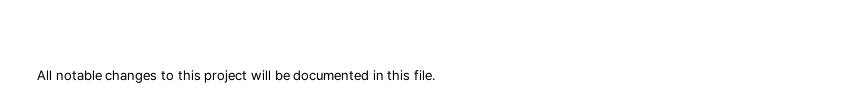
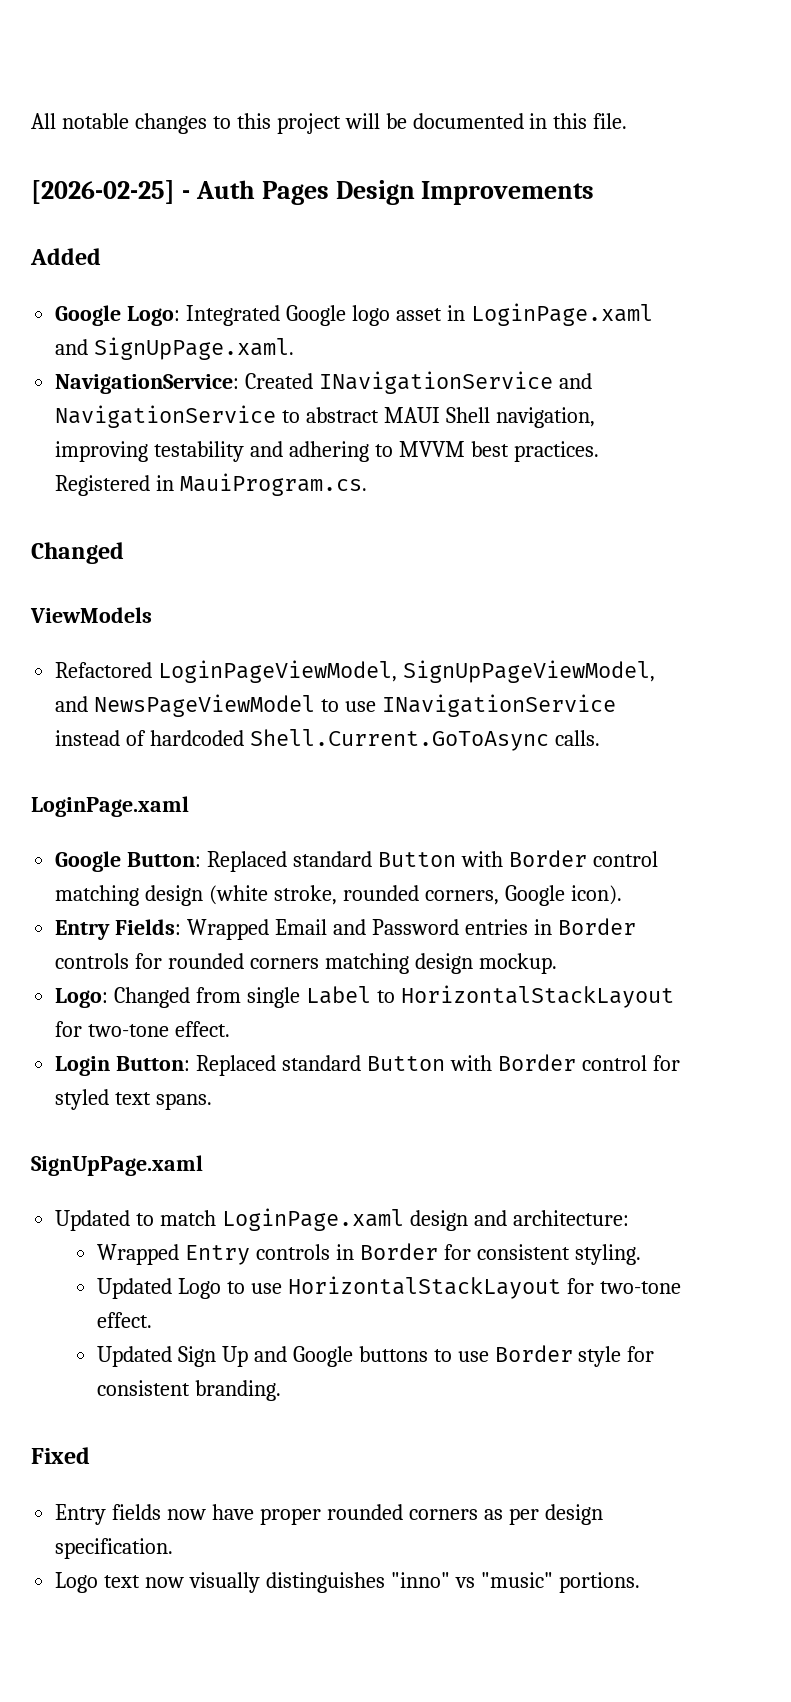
(436, 75) none -> [31,180,595,205] [30,248,101,265] [55,303,653,326] [55,337,295,360] [55,371,593,394] [55,405,595,428] [55,441,599,462] [55,473,368,496] [31,542,124,564] [30,607,152,623] [55,660,656,683] [55,694,616,717] [55,729,600,751] [31,796,189,817] [55,850,658,872] [55,885,622,906] [55,918,636,940] [55,953,557,974] [55,985,674,1008] [55,1021,231,1037] [55,1054,680,1076] [55,1089,213,1110] [31,1155,203,1176] [55,1208,629,1231] [97,1243,641,1265] [97,1276,681,1299] [97,1312,153,1328] [97,1345,655,1367] [97,1380,281,1401] [31,1447,90,1464] [55,1504,603,1525] [55,1538,174,1559] [55,1572,640,1593] // [2026-02-25] - Auth Pages Design Improvements // Added // Google Logo: Integrated Google logo asset in LoginPage.xaml and SignUpPage.xaml. // NavigationService: Created INavigationService and NavigationService to abstract MAUI Shell navigation, improving testability and adhering to MVVM best practices. Registered in MauiProgram.cs. // Changed // ViewModels // Refactored LoginPageViewModel, SignUpPageViewModel, and NewsPageViewModel to use INavigationService instead of hardcoded Shell.Current.GoToAsync calls. // LoginPage.xaml // Google Button: Replaced standard Button with Border control matching design (white stroke, rounded corners, Google icon). // Entry Fields: Wrapped Email and Password entries in Border controls for rounded corners matching design mockup. // Logo: Changed from single Label to HorizontalStackLayout for two-tone effect. // Login Button: Replaced standard Button with Border control for styled text spans. // SignUpPage.xaml // Updated to match LoginPage.xaml design and architecture: // Wrapped Entry controls in Border for consistent styling. // Updated Logo to use HorizontalStackLayout for two-tone effect. // Updated Sign Up and Google buttons to use Border style for consistent branding. // Fixed // Entry fields now have proper rounded corners as per design specification. // Logo text now visually distinguishes "inno" vs "music" portions.

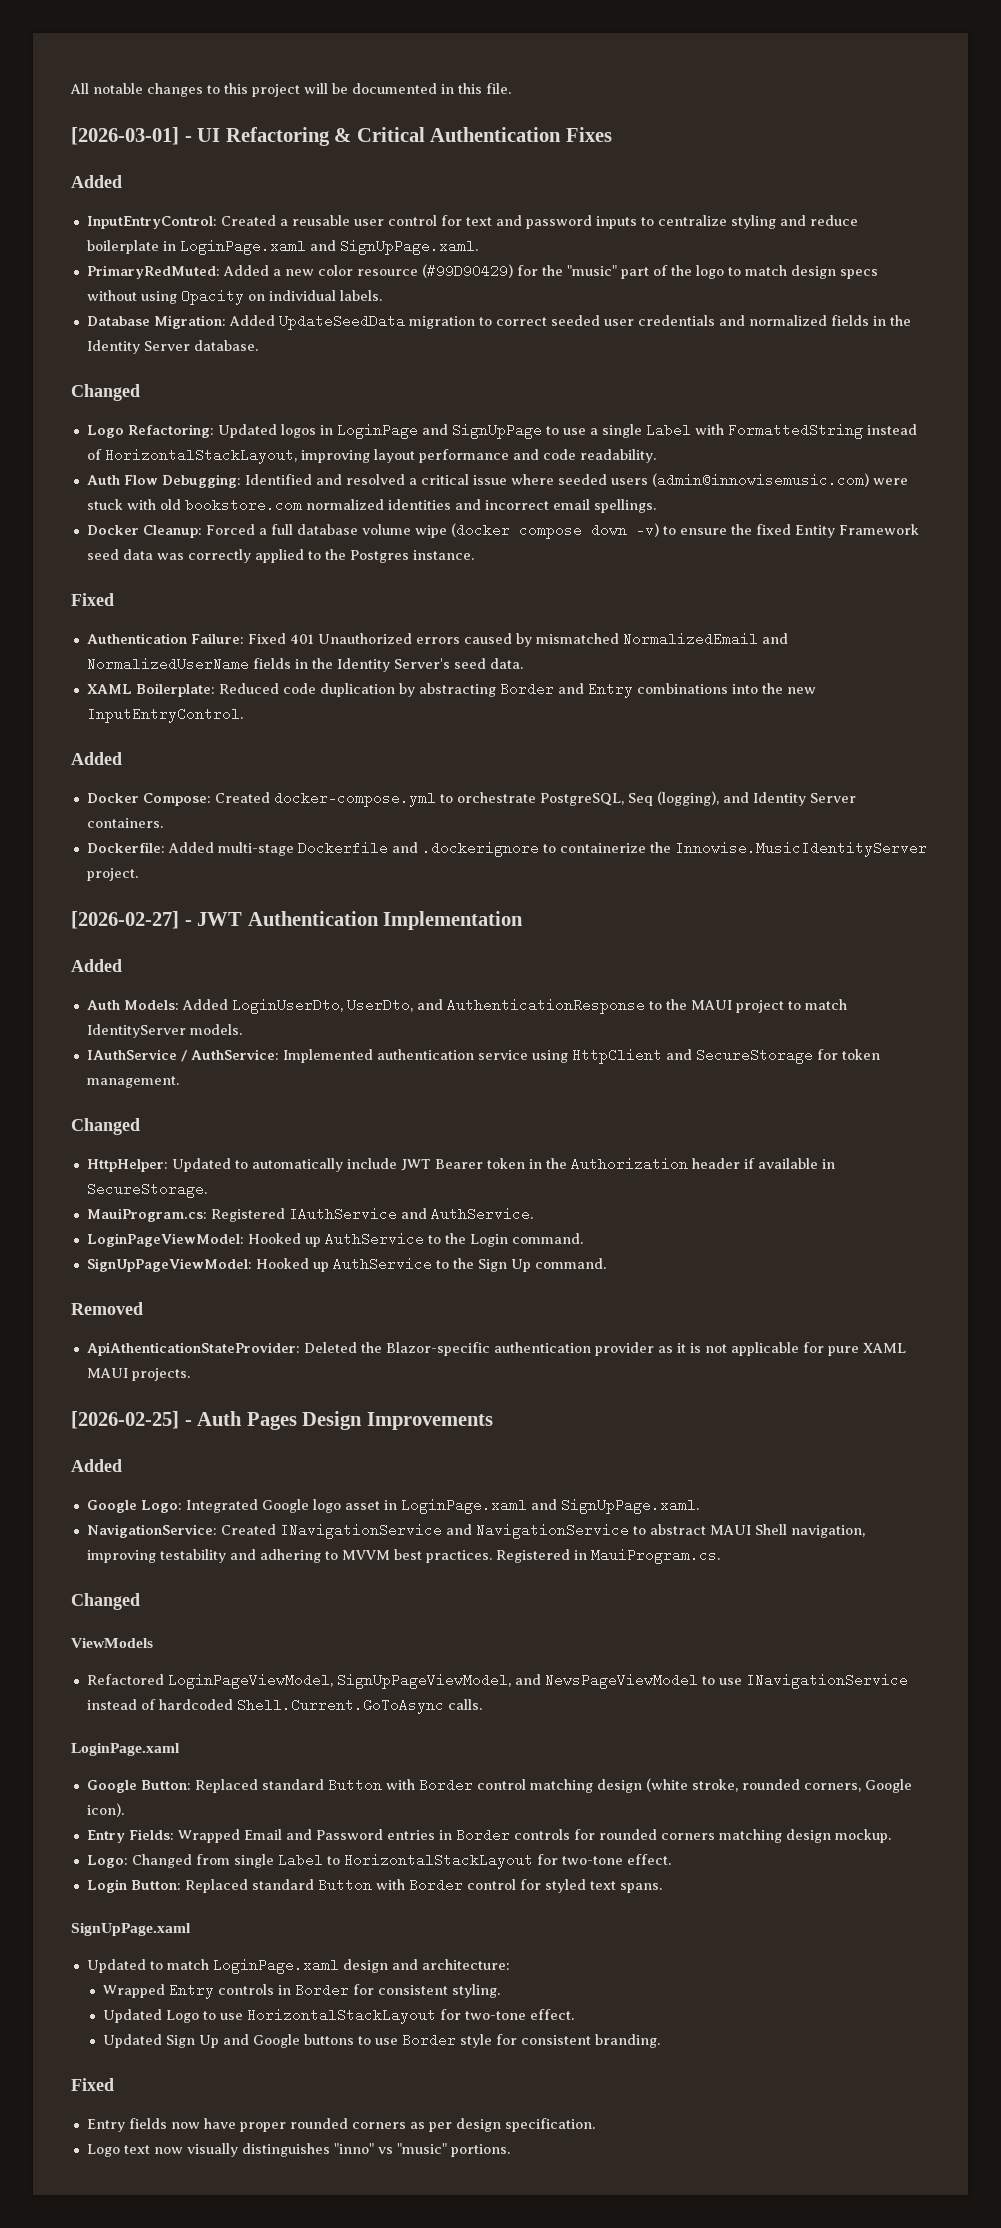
(628, 121) none -> [71,127,612,146] [71,175,122,188] [86,215,858,229] [86,239,478,255] [86,264,878,279] [86,289,382,305] [86,314,911,330] [86,340,258,354] [71,384,140,401] [86,423,917,439] [86,448,656,464] [86,473,908,488] [86,498,656,513] [86,523,919,539] [86,549,474,563] [71,593,114,606] [86,632,788,647] [86,657,523,672] [86,682,816,698] [86,707,243,723] [71,752,122,765] [86,791,856,807] [86,818,163,828] [86,841,927,857] [86,868,138,881] [71,911,524,930] [71,959,122,972] [86,998,847,1014] [86,1024,242,1038] [86,1048,880,1064] [86,1076,179,1088] [71,1118,140,1135] [86,1157,835,1172] [86,1182,207,1198] [86,1207,533,1222] [86,1232,583,1247] [86,1257,606,1272] [71,1302,143,1315] [86,1342,906,1356] [86,1368,190,1381] // [2026-03-01] - UI Refactoring & Critical Authentication Fixes // Added // InputEntryControl: Created a reusable user control for text and password inputs to centralize styling and reduce boilerplate in LoginPage.xaml and SignUpPage.xaml. // PrimaryRedMuted: Added a new color resource (#99D90429) for the "music" part of the logo to match design specs without using Opacity on individual labels. // Database Migration: Added UpdateSeedData migration to correct seeded user credentials and normalized fields in the Identity Server database. // Changed // Logo Refactoring: Updated logos in LoginPage and SignUpPage to use a single Label with FormattedString instead of HorizontalStackLayout, improving layout performance and code readability. // Auth Flow Debugging: Identified and resolved a critical issue where seeded users (admin@innowisemusic.com) were stuck with old bookstore.com normalized identities and incorrect email spellings. // Docker Cleanup: Forced a full database volume wipe (docker compose down -v) to ensure the fixed Entity Framework seed data was correctly applied to the Postgres instance. // Fixed // Authentication Failure: Fixed 401 Unauthorized errors caused by mismatched NormalizedEmail and NormalizedUserName fields in the Identity Server's seed data. // XAML Boilerplate: Reduced code duplication by abstracting Border and Entry combinations into the new InputEntryControl. // Added // Docker Compose: Created docker-compose.yml to orchestrate PostgreSQL, Seq (logging), and Identity Server containers. // Dockerfile: Added multi-stage Dockerfile and .dockerignore to containerize the Innowise.MusicIdentityServer project. // [2026-02-27] - JWT Authentication Implementation // Added // Auth Models: Added LoginUserDto, UserDto, and AuthenticationResponse to the MAUI project to match IdentityServer models. // IAuthService / AuthService: Implemented authentication service using HttpClient and SecureStorage for token management. // Changed // HttpHelper: Updated to automatically include JWT Bearer token in the Authorization header if available in SecureStorage. // MauiProgram.cs: Registered IAuthService and AuthService. // LoginPageViewModel: Hooked up AuthService to the Login command. // SignUpPageViewModel: Hooked up AuthService to the Sign Up command. // Removed // ApiAthenticationStateProvider: Deleted the Blazor-specific authentication provider as it is not applicable for pure XAML MAUI projects.

